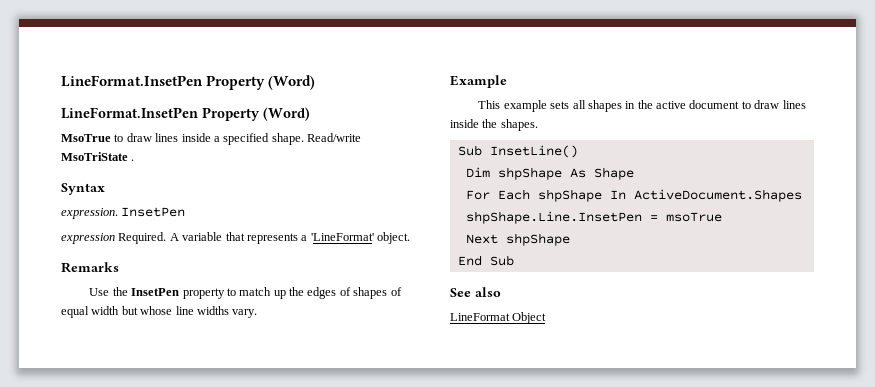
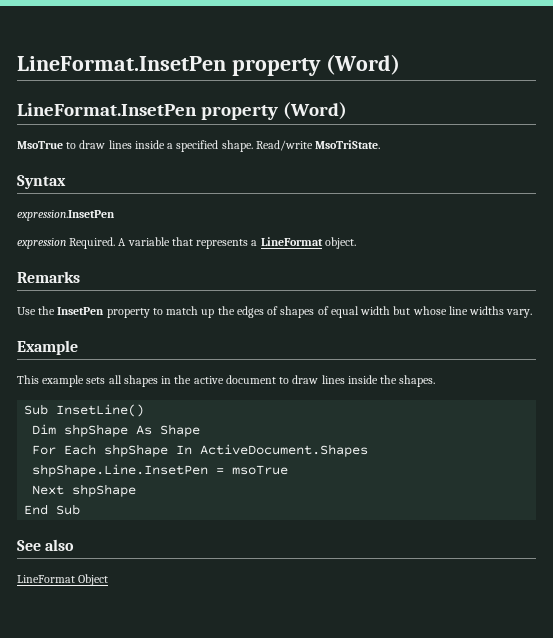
[61,75,266,90] LineFormat.InsetPen Property -> [17,56,321,76] LineFormat.InsetPen property
[202,107,260,121] Property -> [200,105,278,120] property
[61,152,135,161] MsoTriState . -> [315,140,381,149] MsoTriState.
[61,207,186,219] expression. InsetPen -> [17,210,115,221] expression.InsetPen
[310,233,374,241] 'LineFormat' -> [260,237,323,246] LineFormat

